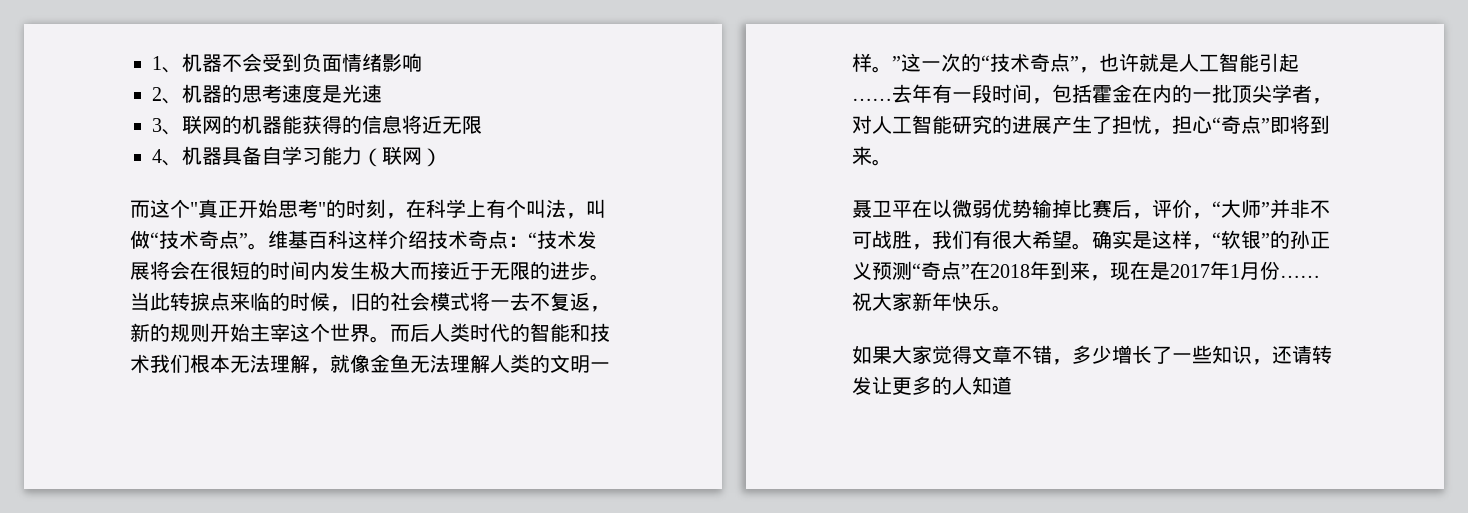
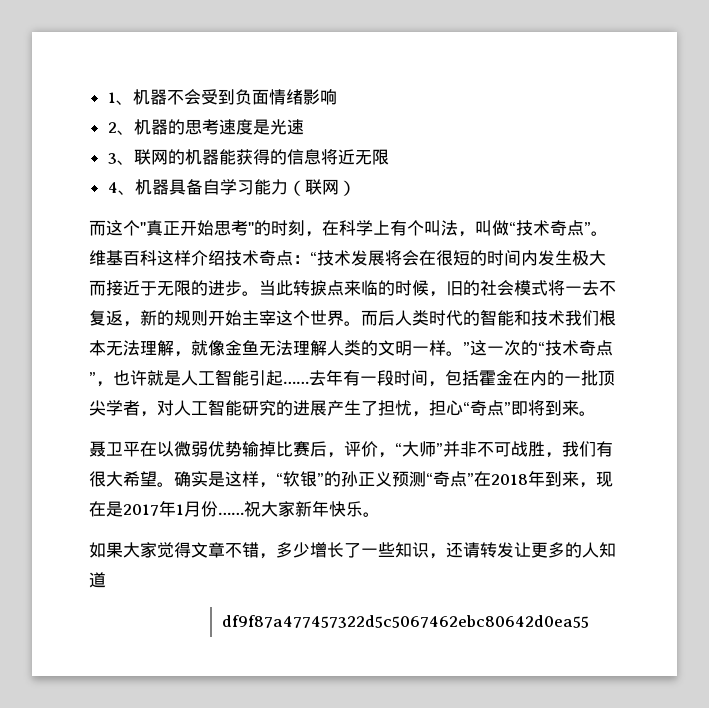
(1012, 385) none -> [221,615,589,628] // df9f87a477457322d5c5067462ebc80642d0ea55

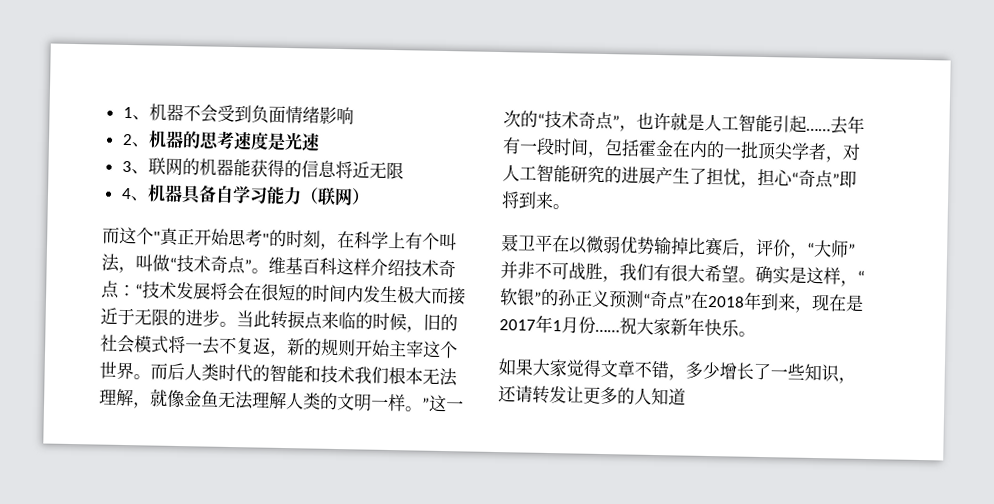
[221,615,589,628] // df9f87a477457322d5c5067462ebc80642d0ea55 -> (686, 397) none

